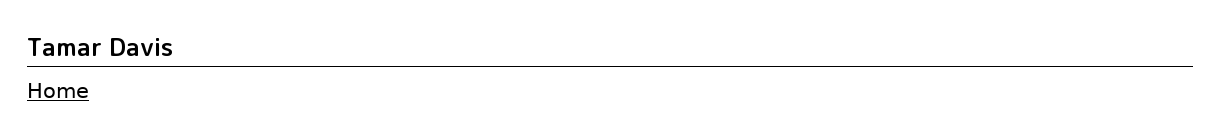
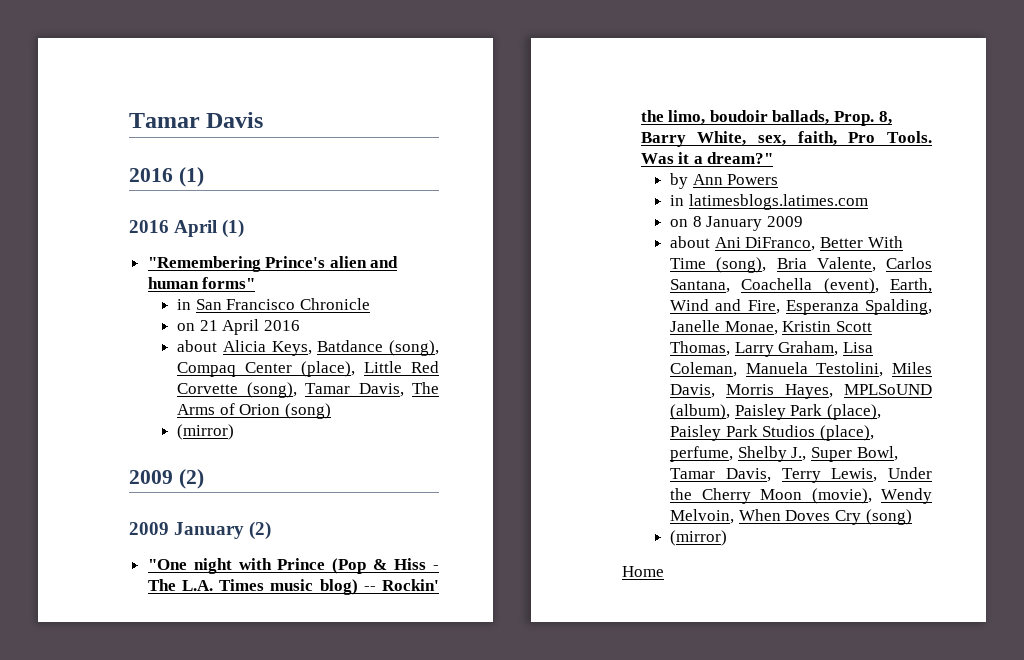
(173, 47) none -> [129,167,204,187] [129,219,245,238] [147,256,399,272] [147,277,256,289] [177,298,370,310] [177,319,300,335] [177,340,439,356] [177,361,439,377] [177,382,439,398] [177,403,331,419] [177,424,235,440] [129,469,204,489] [129,521,272,540] [147,558,439,574] [147,579,439,595] [640,110,892,126] [640,131,932,147] [640,152,774,164] [670,173,779,189] [670,194,868,210] [670,216,803,231] [670,236,903,251] [670,257,932,273] [670,278,932,294] [670,299,932,315] [670,320,872,335] [670,341,873,357] [670,362,932,377] [670,384,932,399] [670,404,881,420] [670,425,874,441] [670,446,898,462] [670,467,932,483] [670,488,932,504] [670,509,912,525] [670,530,728,546] // 2016 (1) // 2016 April (1) // "Remembering Prince's alien and human forms" // in San Francisco Chronicle // on 21 April 2016 // about Alicia Keys, Batdance (song), Compaq Center (place), Little Red Corvette (song), Tamar Davis, The Arms of Orion (song) // (mirror) // 2009 (2) // 2009 January (2) // "One night with Prince (Pop & Hiss - The L.A. Times music blog) -- Rockin' the limo, boudoir ballads, Prop. 8, Barry White, sex, faith, Pro Tools. Was it a dream?" // by Ann Powers // in latimesblogs.latimes.com // on 8 January 2009 // about Ani DiFranco, Better With Time (song), Bria Valente, Carlos Santana, Coachella (event), Earth, Wind and Fire, Esperanza Spalding, Janelle Monae, Kristin Scott Thomas, Larry Graham, Lisa Coleman, Manuela Testolini, Miles Davis, Morris Hayes, MPLSoUND (album), Paisley Park (place), Paisley Park Studios (place), perfume, Shelby J., Super Bowl, Tamar Davis, Terry Lewis, Under the Cherry Moon (movie), Wendy Melvoin, When Doves Cry (song) // (mirror)

